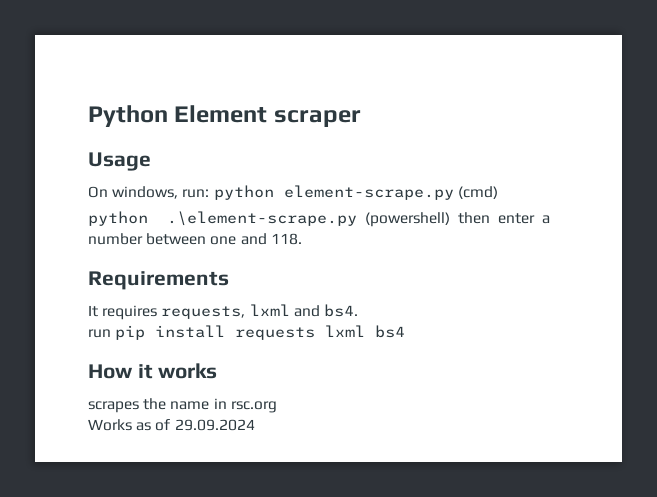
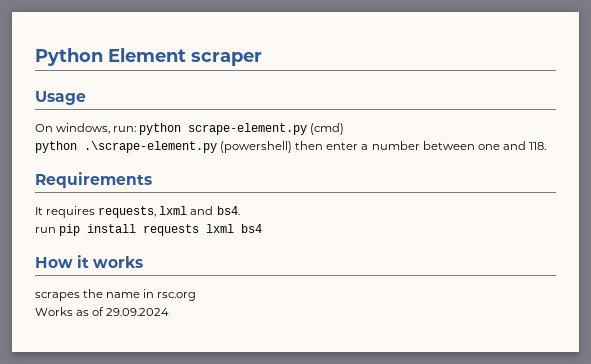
[283,185,454,200] element-scrape.py -> [188,123,308,135] scrape-element.py
[167,211,358,226] .\element-scrape.py -> [84,141,217,153] .\scrape-element.py

